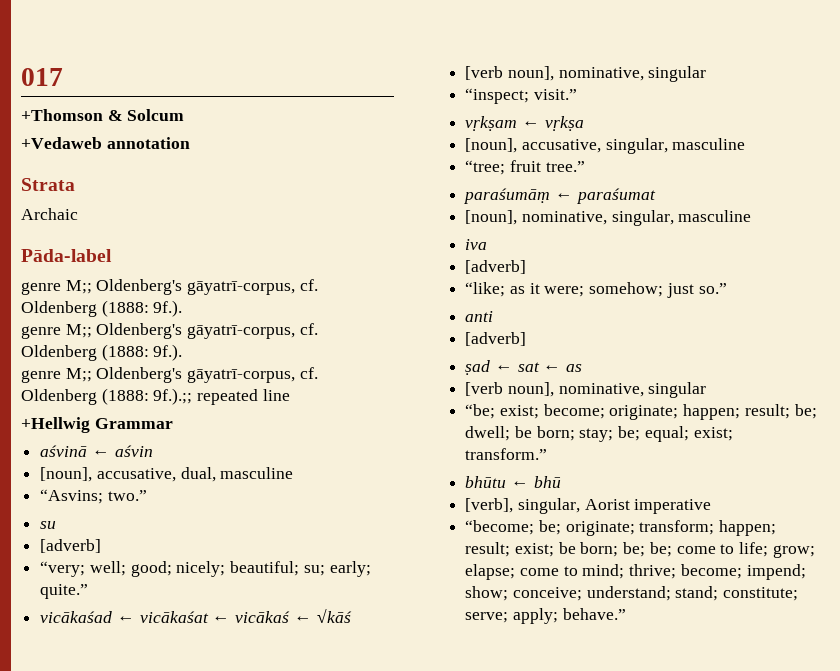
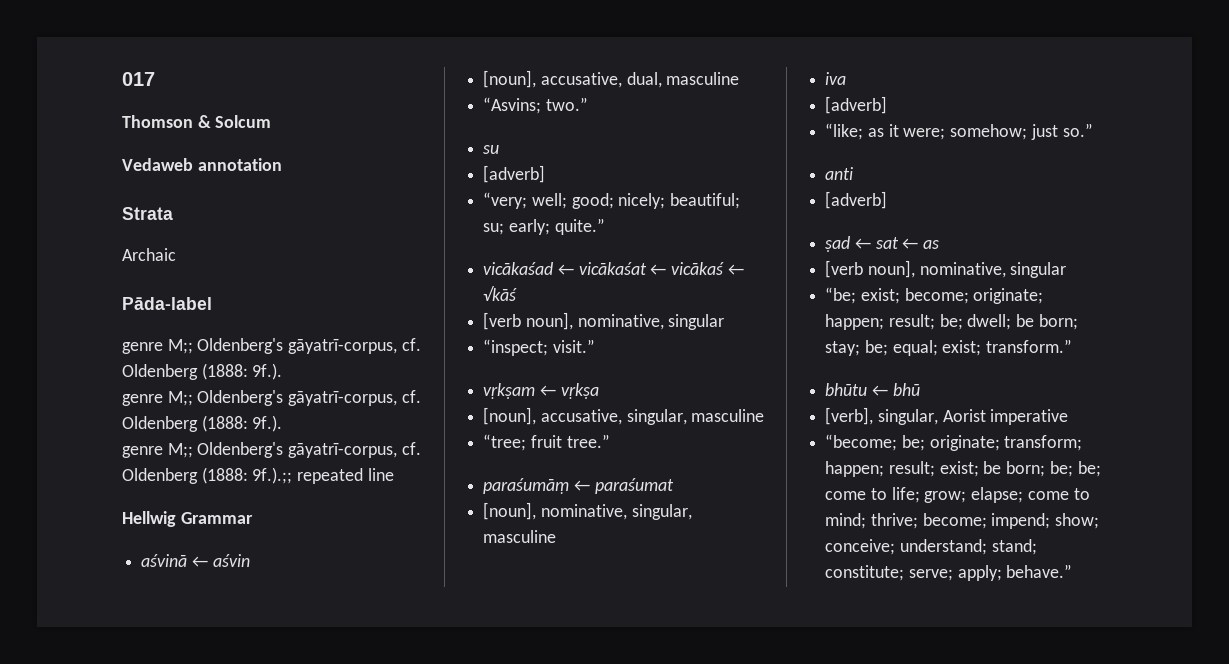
[21,109,103,121] +Thomson -> [122,115,193,128] Thomson
[21,137,102,149] +Vedaweb -> [122,158,193,171] Vedaweb
[21,417,90,433] +Hellwig -> [122,511,176,527] Hellwig

